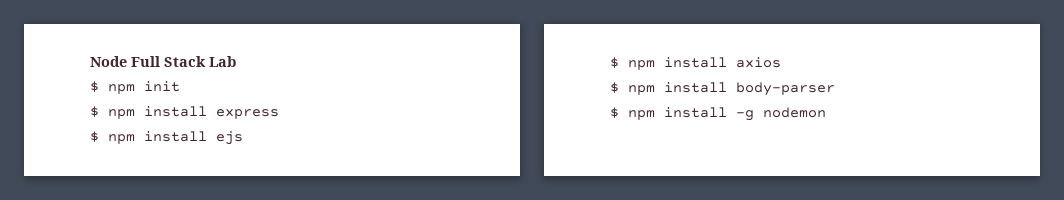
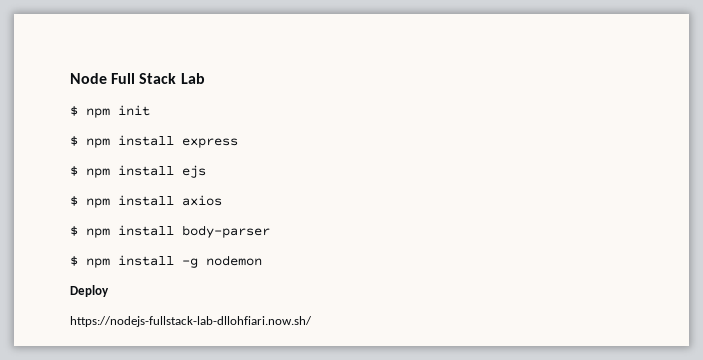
(826, 112) none -> [70,285,109,297] [70,316,312,327] // Deploy // https://nodejs-fullstack-lab-dllohfiari.now.sh/

